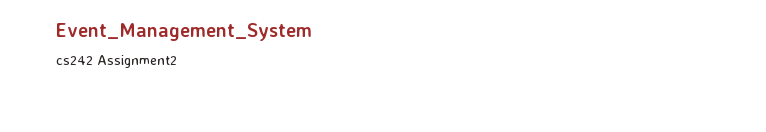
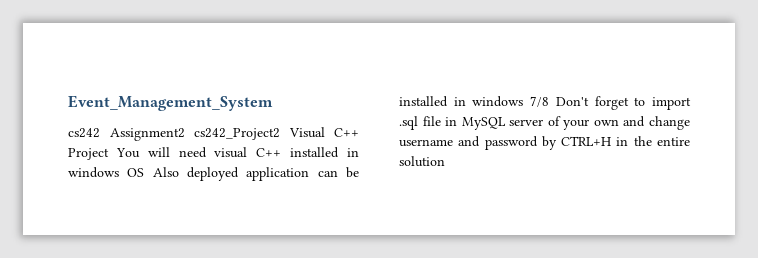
(177, 61) none -> [194,127,359,140] [68,147,359,160] [68,167,359,181] [399,96,691,110] [399,116,690,130] [399,136,690,150] [399,156,445,167] cs242_Project2 Visual C++ Project You will need visual C++ installed in windows OS Also deployed application can be installed in windows 7/8 Don't forget to import .sql file in MySQL server of your own and change username and password by CTRL+H in the entire solution

